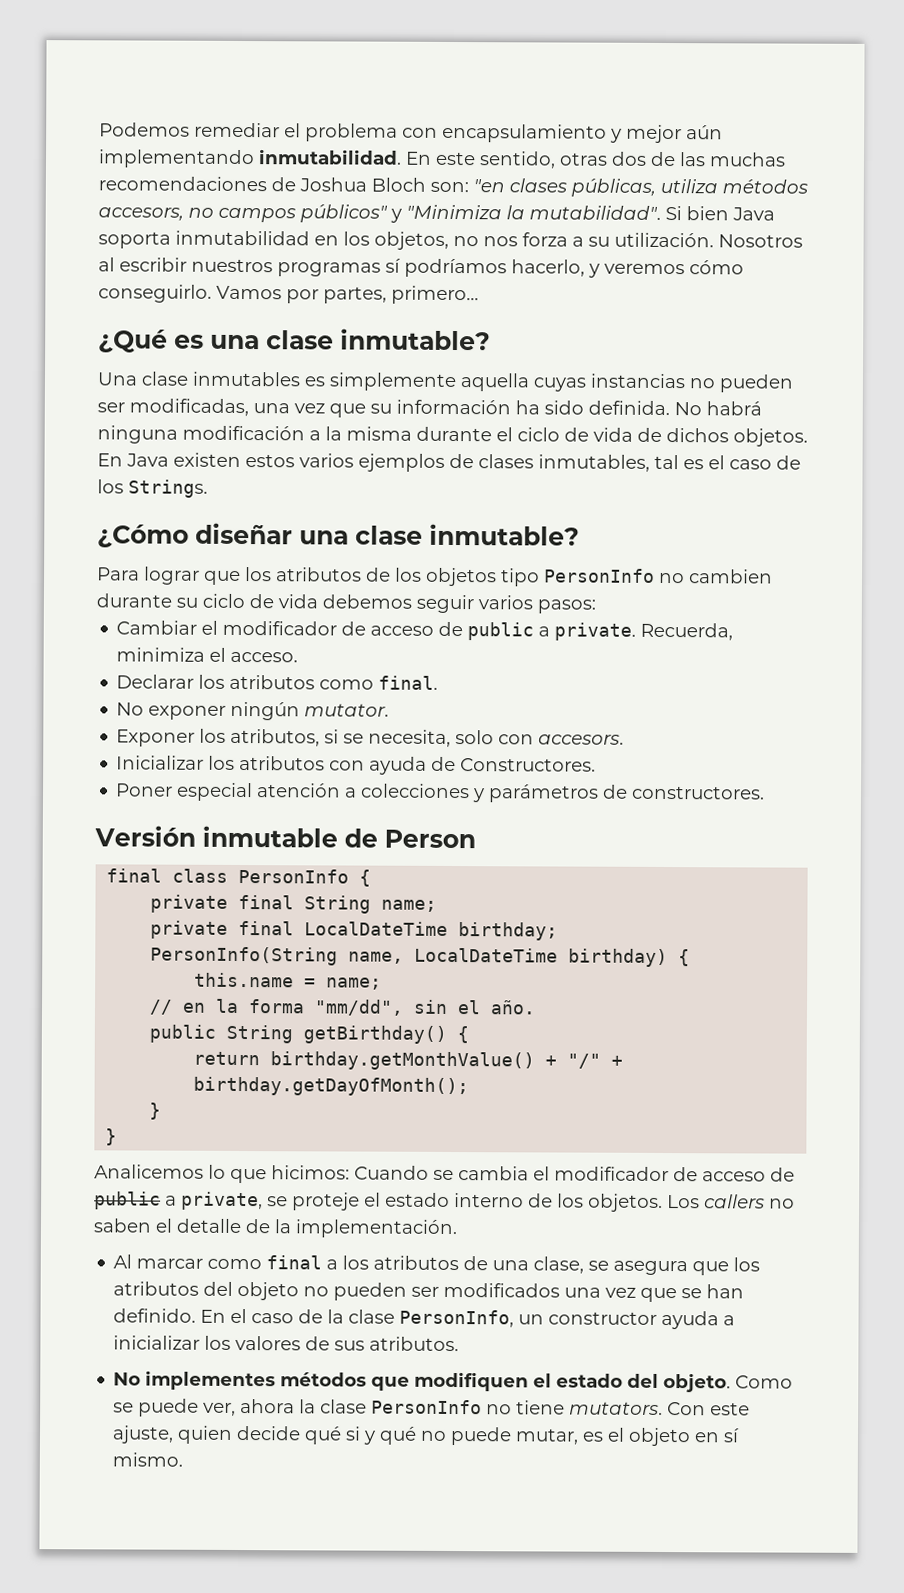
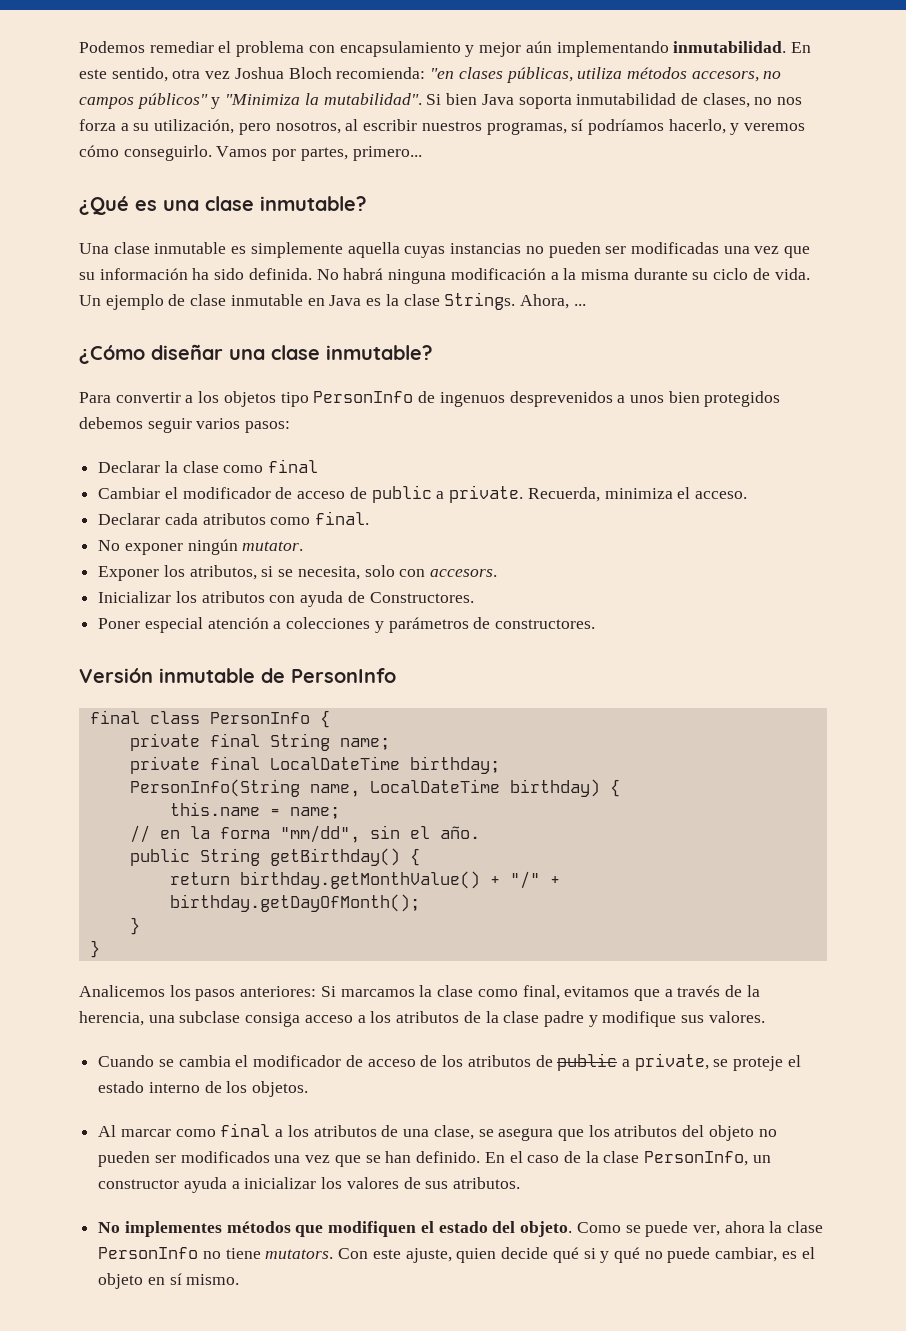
[559,151,786,167] [98,176,296,192] otras dos de las muchas recomendaciones de -> [172,69,231,79] otra vez
[430,181,469,193] son: -> [336,67,426,79] recomienda:
[314,231,449,250] en los objetos, -> [680,93,750,108] de clases,
[614,232,803,248] utilización. Nosotros -> [154,119,341,135] utilización, pero nosotros,
[277,262,381,277] programas -> [486,122,567,135] programas,
[192,371,300,387] inmutables -> [154,242,227,254] inmutable
[129,398,249,417] modificadas, -> [630,242,719,254] modificadas
[496,427,808,447] [97,452,801,472] [97,479,124,494] el ciclo de vida de dichos objetos. En Java existen estos varios ejemplos de clases inmutables, tal es el caso de los -> [692,268,810,280] [79,294,440,310] su ciclo de vida. Un ejemplo de clase inmutable en Java es la clase
(208, 488) none -> [519,294,586,309] Ahora, ...
[143,566,773,587] [96,593,318,609] lograr que los atributos de los objetos tipo PersonInfo no cambien durante su ciclo de vida -> [115,391,781,407] convertir a los objetos tipo PersonInfo de ingenuos desprevenidos a unos bien protegidos
(596, 606) none -> [98,459,319,473] // Declarar la clase como final
[198,674,226,689] los -> [164,513,198,525] cada
[384,829,476,849] Person -> [291,668,396,683] PersonInfo
[208,1164,350,1184] lo que hicimos: -> [169,985,760,1001] [79,1011,765,1027] los pasos anteriores: Si marcamos la clase como final, evitamos que a través de la herencia, una subclase consiga acceso a los atributos de la clase padre y modifique sus valores. //
(795, 1174) none -> [442,1055,553,1067] los atributos de
[667,1194,795,1209] [93,1218,458,1239] Los callers no saben el detalle de la implementación. -> (309, 1089) none
[515,1428,580,1445] mutar, -> [715,1247,778,1262] cambiar,

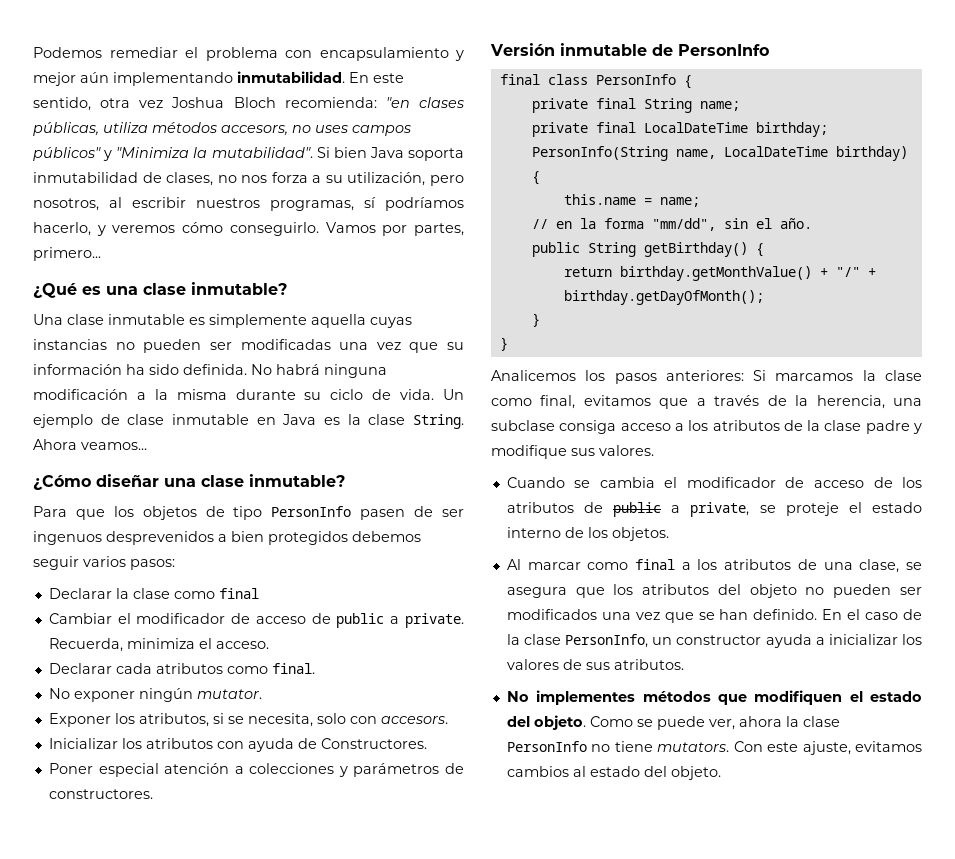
(782, 75) none -> [315,125,348,133] uses
[444,292,586,310] Strings. Ahora, ... -> [413,414,465,429] [33,439,147,450] String. Ahora veamos...
[115,392,194,403] convertir a -> [75,509,105,520] que
(276, 399) none -> [205,506,225,517] de
[418,391,436,403] de -> [360,506,465,520] pasen de ser
[629,395,664,403] unos -> (227, 538) none
[456,1247,815,1263] [98,1273,240,1289] quien decide qué si y qué no puede cambiar, es el objeto en sí mismo. -> [855,741,922,752] [506,766,721,780] evitamos cambios al estado del objeto.

